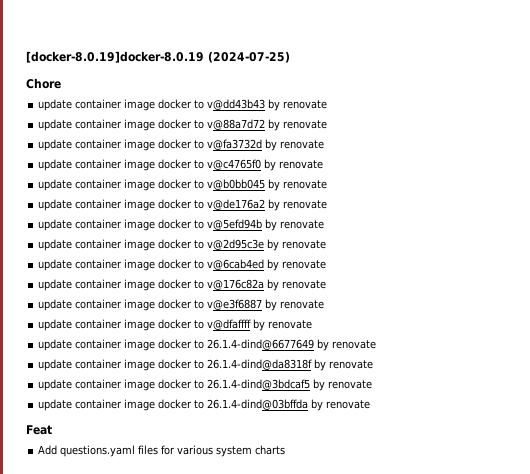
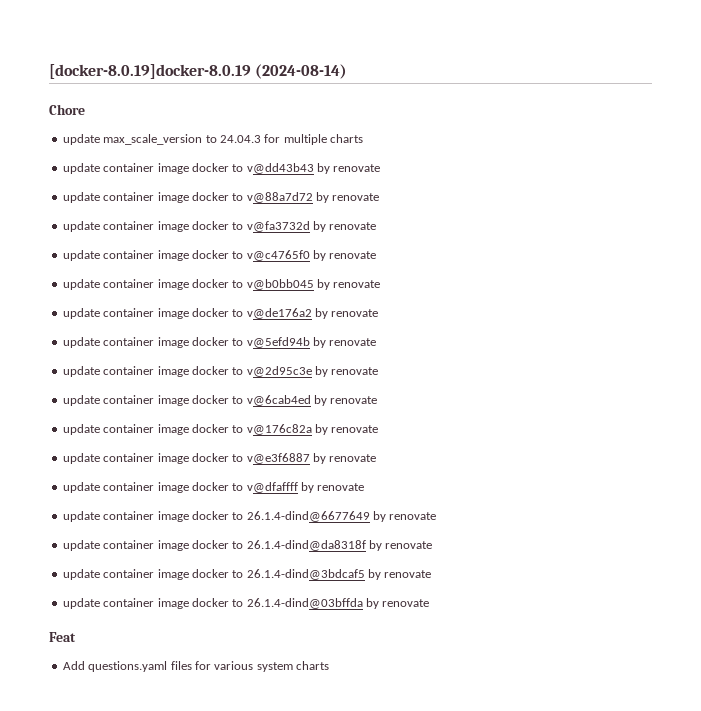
[208,51,290,63] (2024-07-25) -> [255,64,348,79] (2024-08-14)
(61, 83) none -> [62,134,363,145] // update max_scale_version to 24.04.3 for multiple charts

